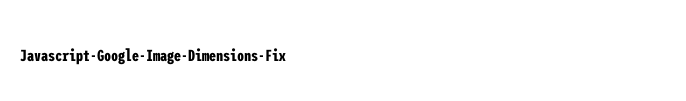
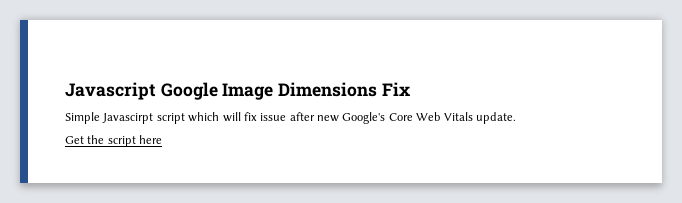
[20,48,286,65] Javascript-Google-Image-Dimensions-Fix -> [65,82,410,100] [65,112,516,124] [65,135,163,147] Javascript Google Image Dimensions Fix // Simple Javascirpt script which will fix issue after new Google's Core Web Vitals update. // Get the script here

